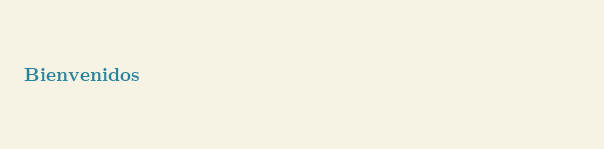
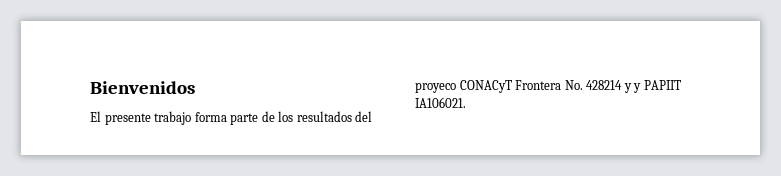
(140, 74) none -> [90,111,373,125] [415,80,681,93] [415,97,466,108] // El presente trabajo forma parte de los resultados del proyeco CONACyT Frontera No. 428214 y y PAPIIT IA106021.

